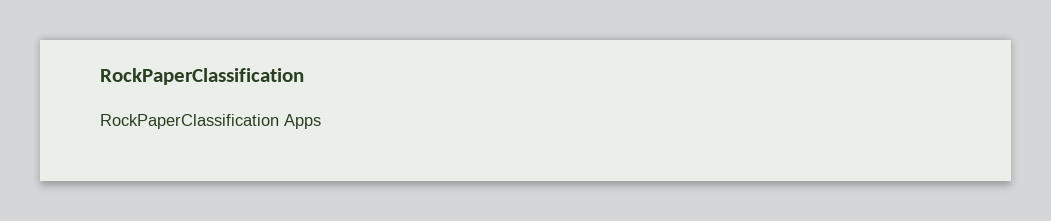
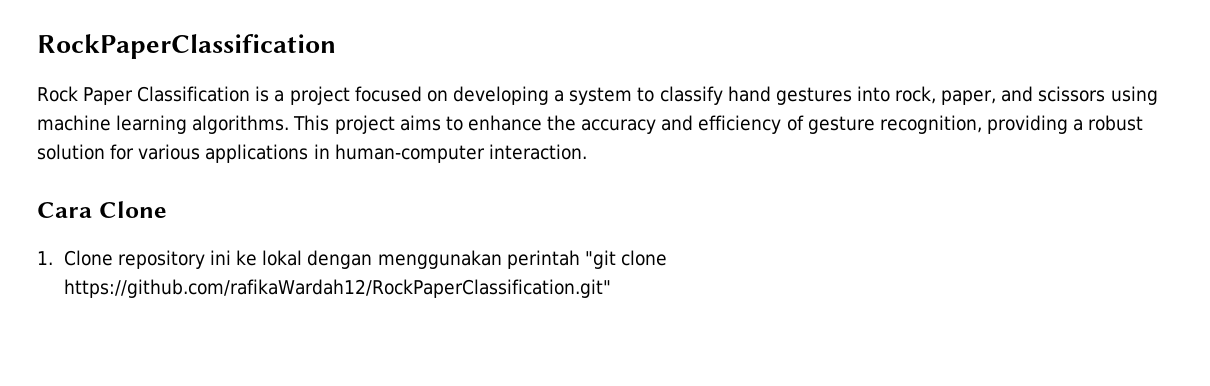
[100,114,321,129] RockPaperClassification Apps -> [37,86,1158,105] [37,115,1144,134] [37,144,587,163] [37,201,167,218] [37,250,667,269] [63,279,611,298] Rock Paper Classification is a project focused on developing a system to classify hand gestures into rock, paper, and scissors using machine learning algorithms. This project aims to enhance the accuracy and efficiency of gesture recognition, providing a robust solution for various applications in human-computer interaction. // Cara Clone // 1. Clone repository ini ke lokal dengan menggunakan perintah "git clone https://github.com/rafikaWardah12/RockPaperClassification.git"

